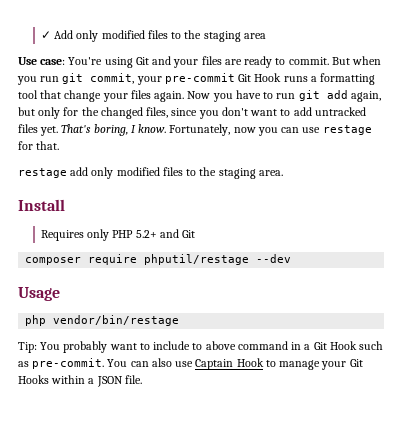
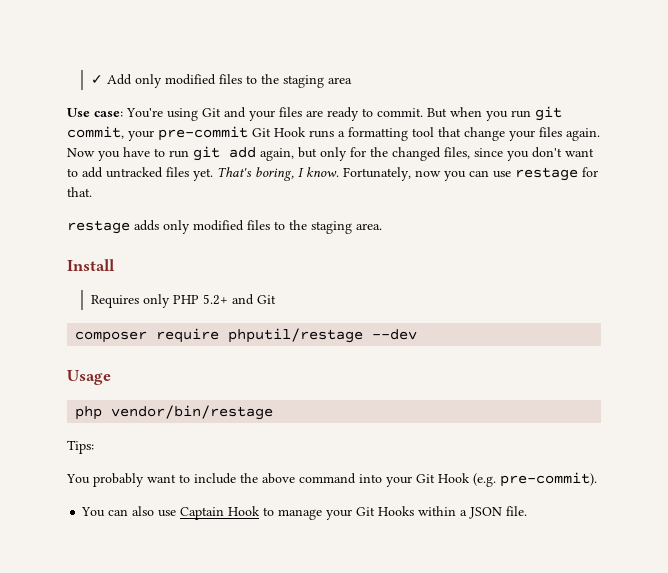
[70,167,89,176] add -> [134,220,159,231] adds
[18,342,37,353] Tip: -> [67,440,94,454] Tips: //
[192,343,203,350] to -> [240,473,258,483] the
[291,341,384,350] [18,358,105,369] in a Git Hook such as pre-commit. -> [359,472,597,487] into your Git Hook (e.g. pre-commit). //

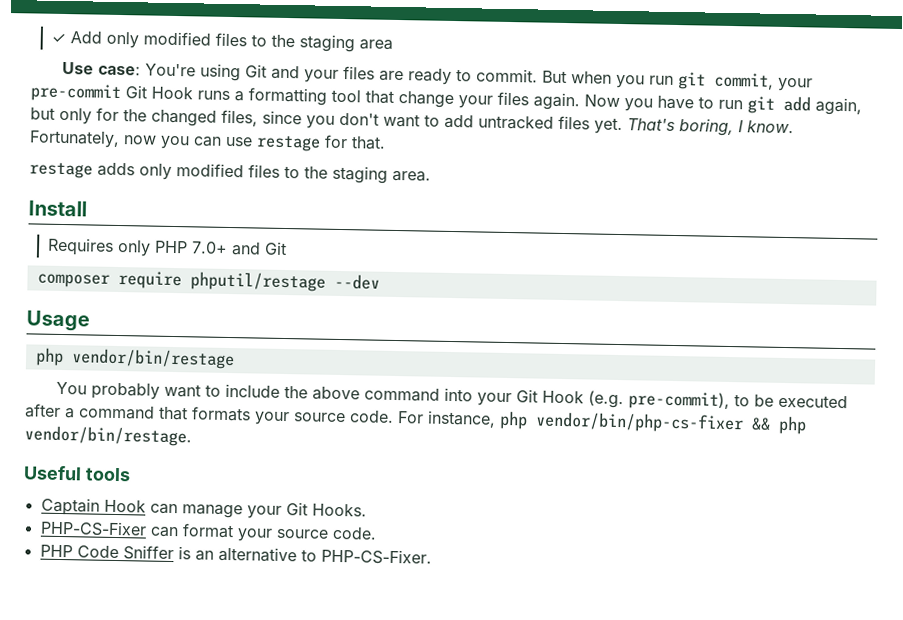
[202,294,228,305] 5.2+ -> [190,241,228,254] 7.0+
[67,440,94,454] // Tips: -> (235, 359) none
[500,472,597,487] [81,506,177,517] pre-commit). // You can also use -> [627,391,848,411] [25,403,807,435] [24,425,192,447] [23,465,131,482] pre-commit), to be executed after a command that formats your source code. For instance, php vendor/bin/php-cs-fixer && php vendor/bin/restage. // Useful tools //
[263,507,275,516] to -> [149,503,178,515] can
[378,506,528,519] Hooks within a JSON file. -> [311,503,367,517] [39,520,377,542] [39,544,432,565] Hooks. // PHP-CS-Fixer can format your source code. // PHP Code Sniffer is an alternative to PHP-CS-Fixer.

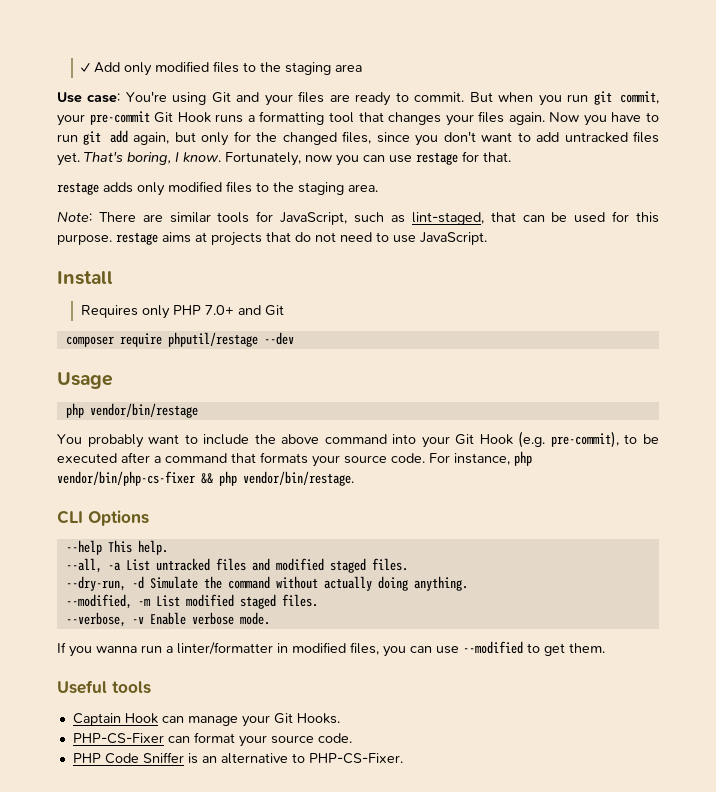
[398,91,454,109] change -> [388,112,442,125] changes
(431, 176) none -> [57,211,660,225] [57,232,487,246] // Note: There are similar tools for JavaScript, such as lint-staged, that can be used for this purpose. restage aims at projects that do not need to use JavaScript.
(192, 436) none -> [57,510,149,526] [65,540,168,555] [65,558,408,573] [65,576,468,591] [65,594,318,609] [65,612,270,627] [57,641,605,657] // CLI Options // --help This help. // --all, -a List untracked files and modified staged files. // --dry-run, -d Simulate the command without actually doing anything. // --modified, -m List modified staged files. // --verbose, -v Enable verbose mode. // If you wanna run a linter/formatter in modified files, you can use --modified to get them.

